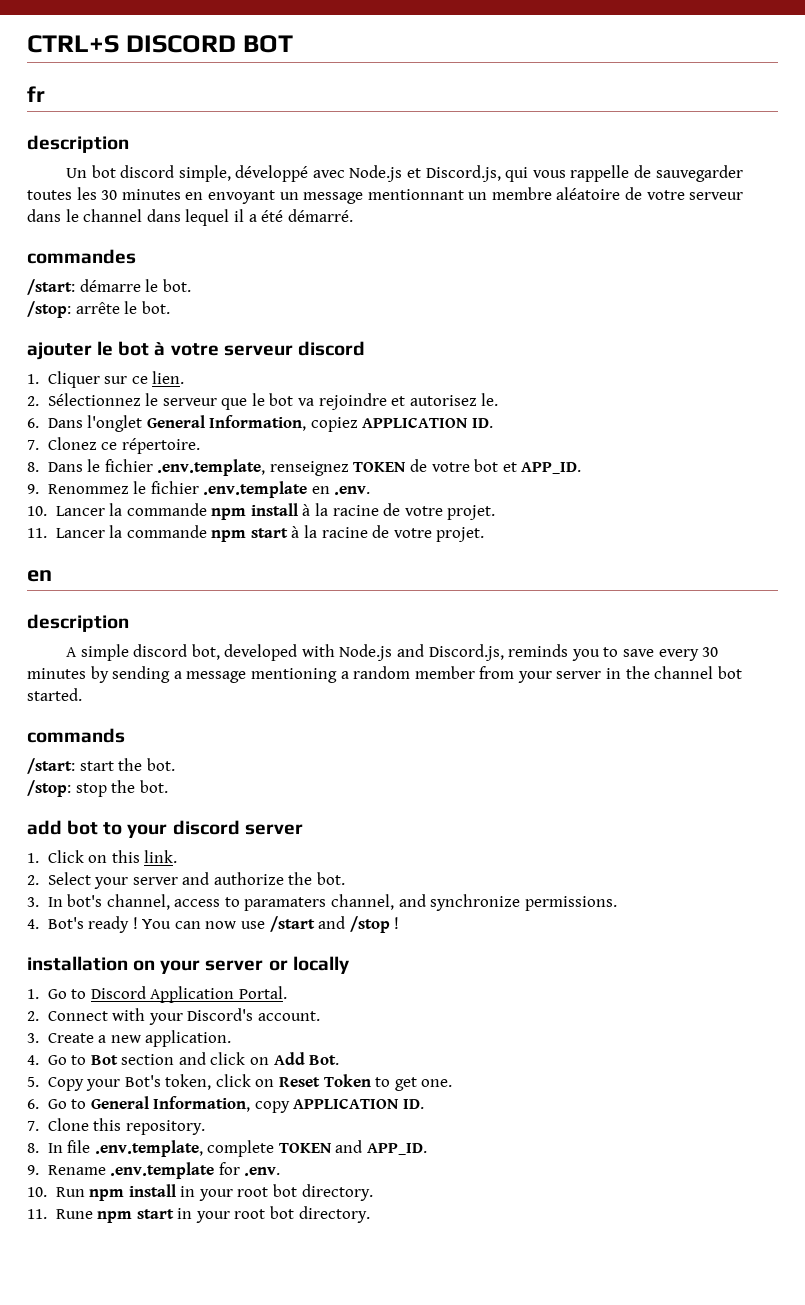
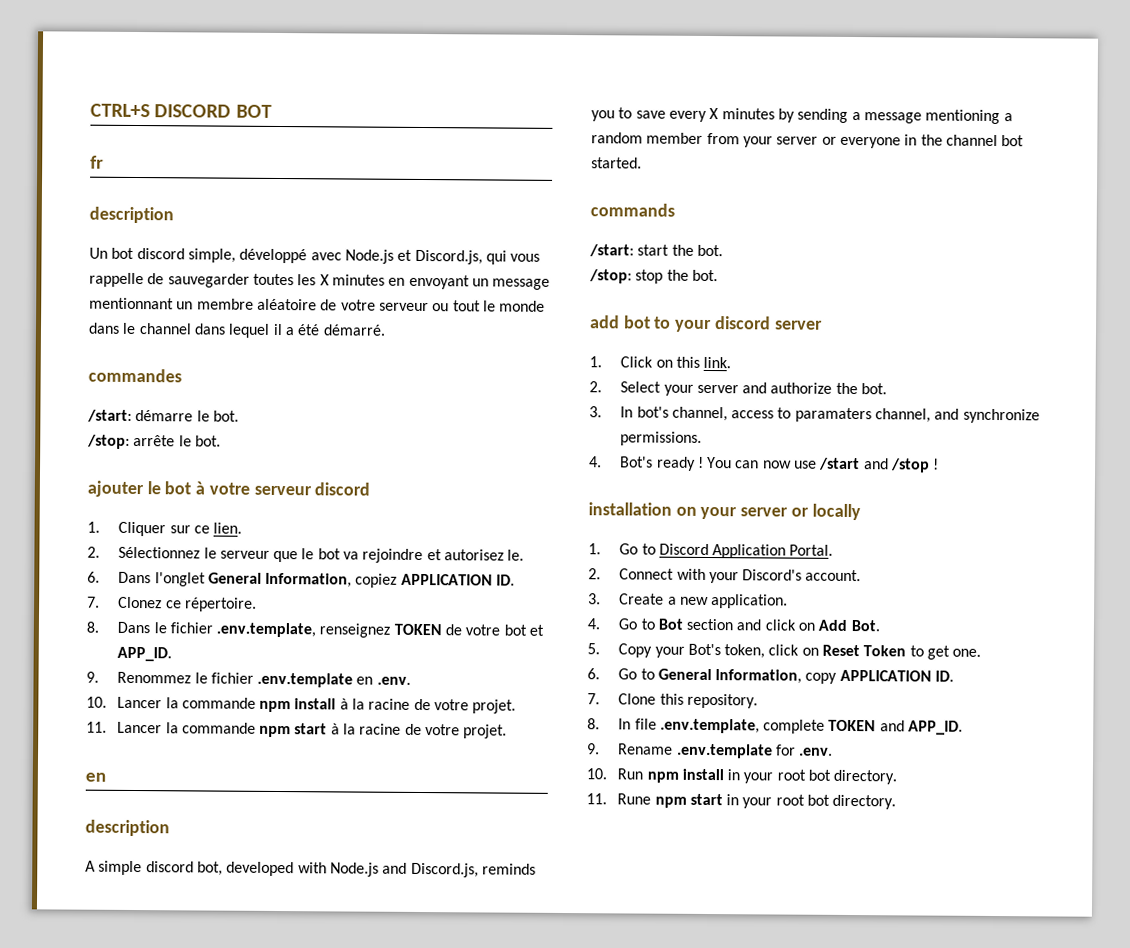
[101,190,118,200] 30 -> [319,274,330,286] X
(744, 196) none -> [432,300,546,312] ou tout le monde
[702,647,719,657] 30 -> [709,108,720,120] X
(602, 675) none -> [821,136,901,149] or everyone

